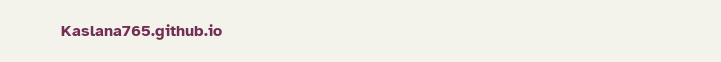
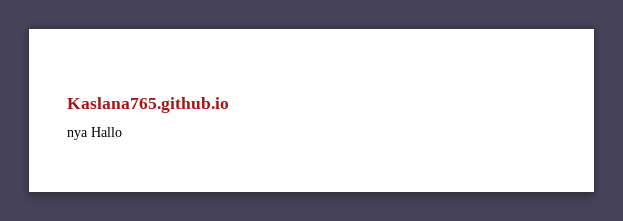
(222, 32) none -> [67,127,122,140] // nya Hallo

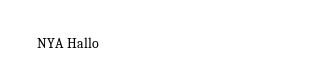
[67,97,229,113] [67,130,88,140] Kaslana765.github.io // nya -> [37,38,64,48] NYA

